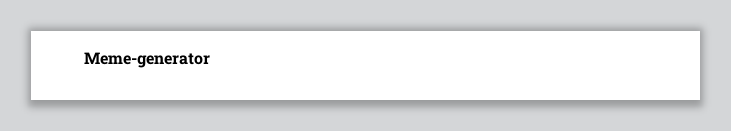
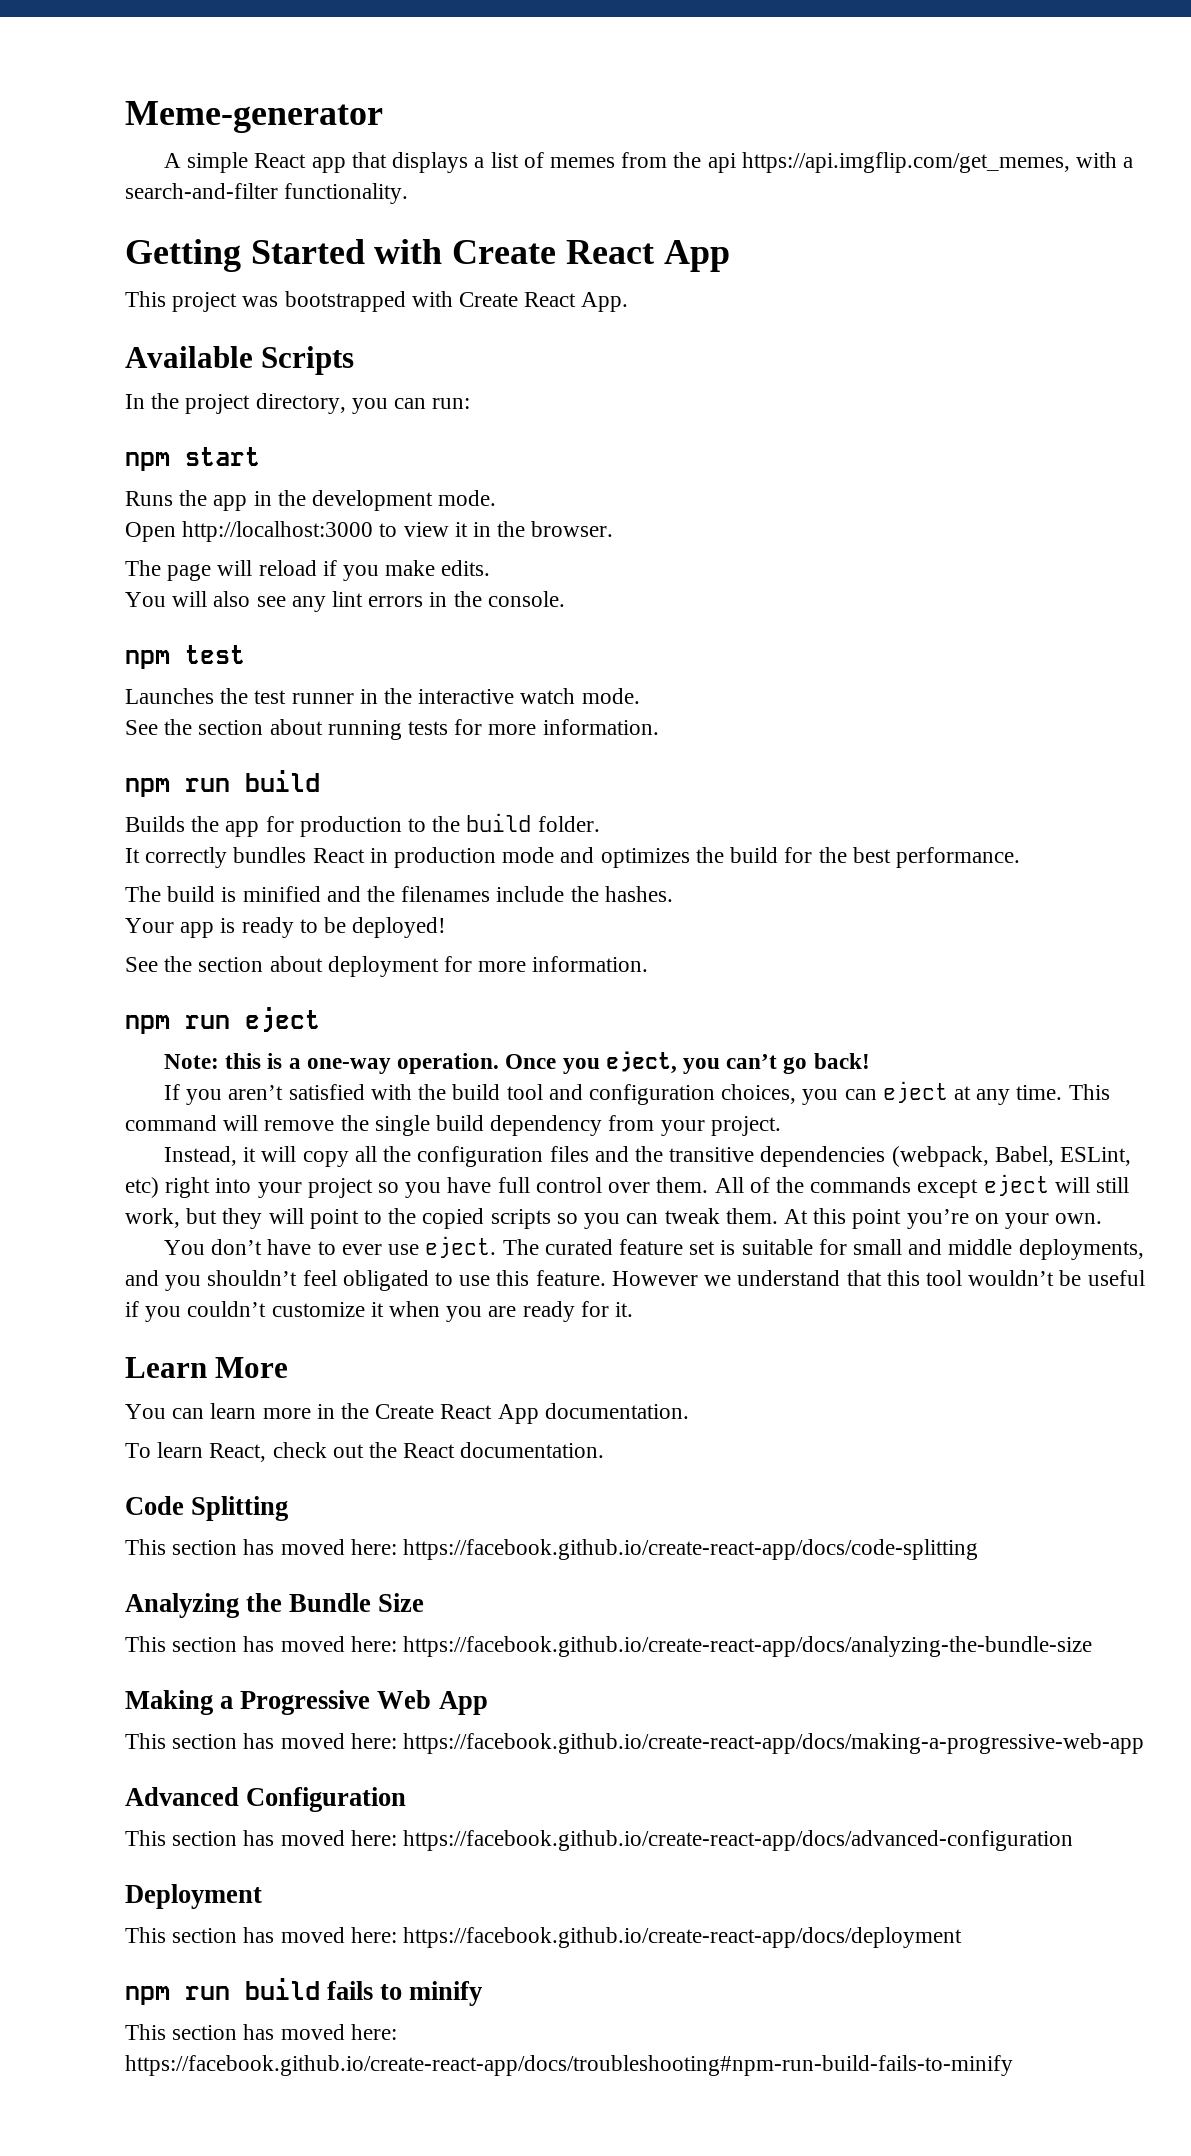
(210, 60) none -> [164,152,1134,173] [125,183,409,204] [125,239,730,272] [125,291,629,312] [125,346,355,375] [125,393,471,414] [125,447,260,471] [125,490,497,511] [125,521,614,542] [125,560,491,581] [125,591,565,612] [125,645,245,669] [125,688,640,704] [125,719,659,740] [125,770,320,797] [125,813,600,837] [125,847,1020,868] [125,886,673,902] [125,917,447,938] [125,956,649,977] [125,1007,320,1034] [164,1051,870,1074] [164,1081,1110,1105] [125,1115,781,1136] [164,1146,1131,1167] [125,1174,1129,1198] [125,1208,1103,1229] [164,1236,1144,1260] [125,1270,1145,1291] [125,1301,634,1322] [125,1357,289,1378] [125,1403,689,1424] [125,1442,605,1462] [125,1496,289,1521] [125,1539,979,1560] [125,1593,425,1618] [125,1636,1093,1657] [125,1690,488,1715] [125,1733,1145,1754] [125,1787,407,1812] [125,1830,1074,1851] [125,1884,262,1909] [125,1927,963,1948] [125,1978,483,2006] [125,2024,397,2040] [125,2055,1013,2076] // A simple React app that displays a list of memes from the api https://api.imgflip.com/get_memes, with a search-and-filter functionality. // Getting Started with Create React App // This project was bootstrapped with Create React App. // Available Scripts // In the project directory, you can run: // npm start // Runs the app in the development mode. // Open http://localhost:3000 to view it in the browser. // The page will reload if you make edits. // You will also see any lint errors in the console. // npm test // Launches the test runner in the interactive watch mode. // See the section about running tests for more information. // npm run build // Builds the app for production to the build folder. // It correctly bundles React in production mode and optimizes the build for the best performance. // The build is minified and the filenames include the hashes. // Your app is ready to be deployed! // See the section about deployment for more information. // npm run eject // Note: this is a one-way operation. Once you eject, you can’t go back! // If you aren’t satisfied with the build tool and configuration choices, you can eject at any time. This command will remove the single build dependency from your project. // Instead, it will copy all the configuration files and the transitive dependencies (webpack, Babel, ESLint, etc) right into your project so you have full control over them. All of the commands except eject will still work, but they will point to the copied scripts so you can tweak them. At this point you’re on your own. // You don’t have to ever use eject. The curated feature set is suitable for small and middle deployments, and you shouldn’t feel obligated to use this feature. However we understand that this tool wouldn’t be useful if you couldn’t customize it when you are ready for it. // Learn More // You can learn more in the Create React App documentation. // To learn React, check out the React documentation. // Code Splitting // This section has moved here: https://facebook.github.io/create-react-app/docs/code-splitting // Analyzing the Bundle Size // This section has moved here: https://facebook.github.io/create-react-app/docs/analyzing-the-bundle-size // Making a Progressive Web App // This section has moved here: https://facebook.github.io/create-react-app/docs/making-a-progressive-web-app // Advanced Configuration // This section has moved here: https://facebook.github.io/create-react-app/docs/advanced-configuration // Deployment // This section has moved here: https://facebook.github.io/create-react-app/docs/deployment // npm run build fails to minify // This section has moved here: https://facebook.github.io/create-react-app/docs/troubleshooting#npm-run-build-fails-to-minify

